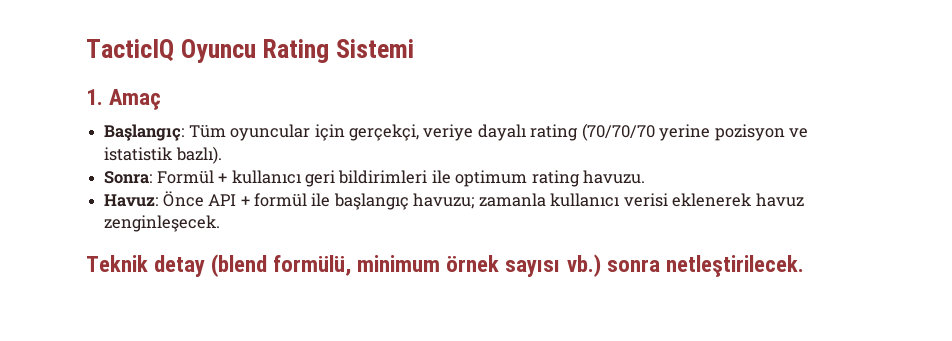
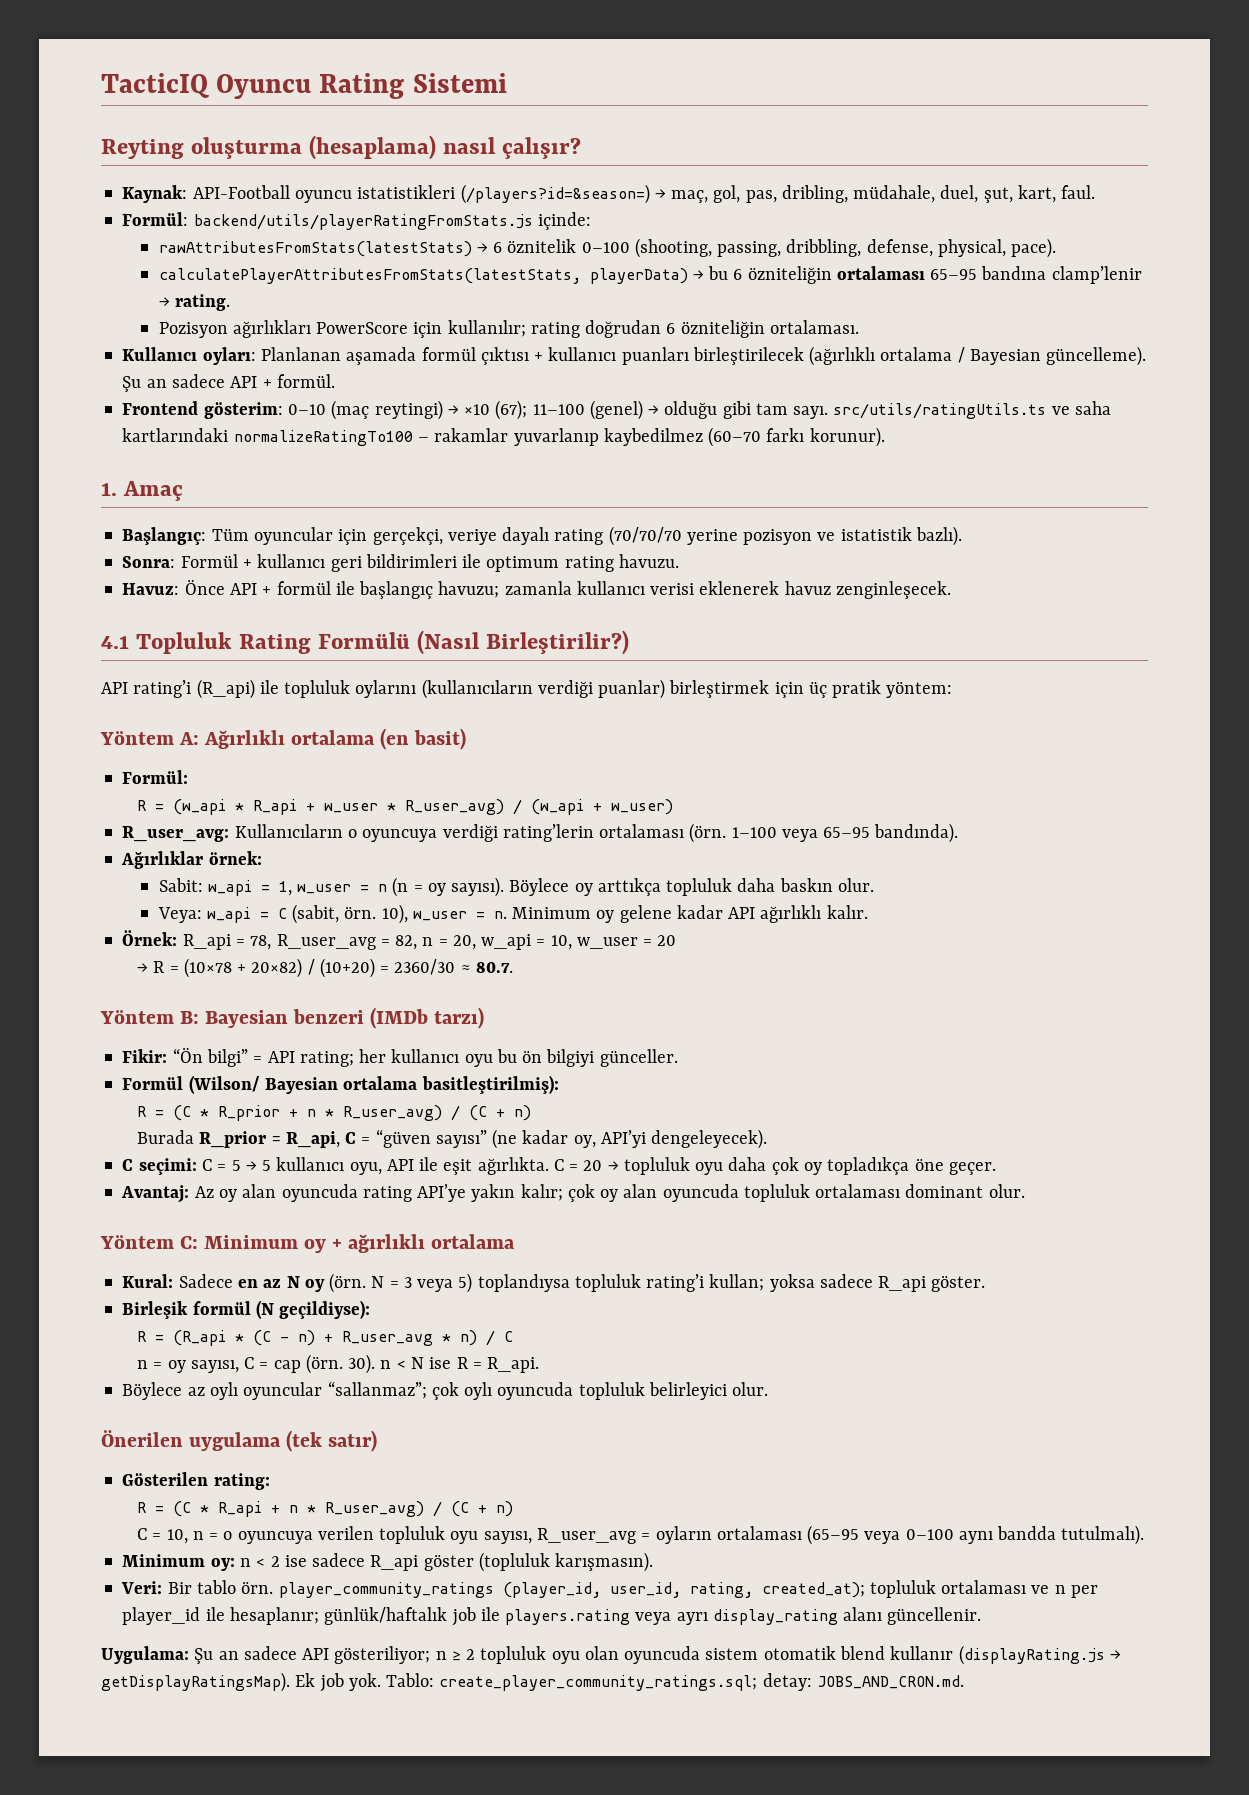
(415, 48) none -> [101,135,582,160] [122,184,1096,204] [122,212,591,230] [158,238,1057,258] [158,266,1142,284] [158,294,230,311] [158,320,859,338] [122,346,1147,366] [122,374,335,392] [122,400,1111,420] [122,427,885,447] // Reyting oluşturma (hesaplama) nasıl çalışır? // Kaynak: API-Football oyuncu istatistikleri (/players?id=&season=) → maç, gol, pas, dribling, müdahale, duel, şut, kart, faul. // Formül: backend/utils/playerRatingFromStats.js içinde: // rawAttributesFromStats(latestStats) → 6 öznitelik 0–100 (shooting, passing, dribbling, defense, physical, pace). // calculatePlayerAttributesFromStats(latestStats, playerData) → bu 6 özniteliğin ortalaması 65–95 bandına clamp’lenir → rating. // Pozisyon ağırlıkları PowerScore için kullanılır; rating doğrudan 6 özniteliğin ortalaması. // Kullanıcı oyları: Planlanan aşamada formül çıktısı + kullanıcı puanları birleştirilecek (ağırlıklı ortalama / Bayesian güncelleme). Şu an sadece API + formül. // Frontend gösterim: 0–10 (maç reytingi) → ×10 (67); 11–100 (genel) → olduğu gibi tam sayı. src/utils/ratingUtils.ts ve saha kartlarındaki normalizeRatingTo100 – rakamlar yuvarlanıp kaybedilmez (60–70 farkı korunur).
[86,254,804,277] Teknik detay (blend formülü, minimum örnek sayısı vb.) sonra netleştirilecek. -> [101,630,630,655] [101,679,953,699] [100,728,467,750] [122,770,189,784] [137,799,674,815] [122,823,959,843] [121,851,262,869] [158,877,874,897] [157,904,868,924] [122,930,677,950] [137,958,513,978] [100,1007,485,1029] [122,1047,678,1067] [122,1075,559,1094] [137,1105,532,1121] [137,1129,768,1149] [122,1157,996,1175] [121,1184,1025,1203] [100,1234,516,1253] [122,1273,986,1293] [122,1300,371,1319] [137,1330,514,1346] [137,1354,540,1374] [122,1381,769,1400] [101,1430,378,1452] [122,1472,270,1490] [137,1501,514,1517] [137,1525,1145,1545] [122,1552,654,1572] [121,1580,1098,1598] [122,1607,982,1626] [101,1645,1121,1665] [101,1672,964,1692] 4.1 Topluluk Rating Formülü (Nasıl Birleştirilir?) // API rating’i (R_api) ile topluluk oylarını (kullanıcıların verdiği puanlar) birleştirmek için üç pratik yöntem: // Yöntem A: Ağırlıklı ortalama (en basit) // Formül: // R = (w_api * R_api + w_user * R_user_avg) / (w_api + w_user) // R_user_avg: Kullanıcıların o oyuncuya verdiği rating’lerin ortalaması (örn. 1–100 veya 65–95 bandında). // Ağırlıklar örnek: // Sabit: w_api = 1, w_user = n (n = oy sayısı). Böylece oy arttıkça topluluk daha baskın olur. // Veya: w_api = C (sabit, örn. 10), w_user = n. Minimum oy gelene kadar API ağırlıklı kalır. // Örnek: R_api = 78, R_user_avg = 82, n = 20, w_api = 10, w_user = 20 // → R = (10×78 + 20×82) / (10+20) = 2360/30 ≈ 80.7. // Yöntem B: Bayesian benzeri (IMDb tarzı) // Fikir: “Ön bilgi” = API rating; her kullanıcı oyu bu ön bilgiyi günceller. // Formül (Wilson/ Bayesian ortalama basitleştirilmiş): // R = (C * R_prior + n * R_user_avg) / (C + n) // Burada R_prior = R_api, C = “güven sayısı” (ne kadar oy, API’yi dengeleyecek). // C seçimi: C = 5 → 5 kullanıcı oyu, API ile eşit ağırlıkta. C = 20 → topluluk oyu daha çok oy topladıkça öne geçer. // Avantaj: Az oy alan oyuncuda rating API’ye yakın kalır; çok oy alan oyuncuda topluluk ortalaması dominant olur. // Yöntem C: Minimum oy + ağırlıklı ortalama // Kural: Sadece en az N oy (örn. N = 3 veya 5) toplandıysa topluluk rating’i kullan; yoksa sadece R_api göster. // Birleşik formül (N geçildiyse): // R = (R_api * (C - n) + R_user_avg * n) / C // n = oy sayısı, C = cap (örn. 30). n < N ise R = R_api. // Böylece az oylı oyuncular “sallanmaz”; çok oylı oyuncuda topluluk belirleyici olur. // Önerilen uygulama (tek satır) // Gösterilen rating: // R = (C * R_api + n * R_user_avg) / (C + n) // C = 10, n = o oyuncuya verilen topluluk oyu sayısı, R_user_avg = oyların ortalaması (65–95 veya 0–100 aynı bandda tutulmalı). // Minimum oy: n < 2 ise sadece R_api göster (topluluk karışmasın). // Veri: Bir tablo örn. player_community_ratings (player_id, user_id, rating, created_at); topluluk ortalaması ve n per player_id ile hesaplanır; günlük/haftalık job ile players.rating veya ayrı display_rating alanı güncellenir. // Uygulama: Şu an sadece API gösteriliyor; n ≥ 2 topluluk oyu olan oyuncuda sistem otomatik blend kullanır (displayRating.js → getDisplayRatingsMap). Ek job yok. Tablo: create_player_community_ratings.sql; detay: JOBS_AND_CRON.md.

